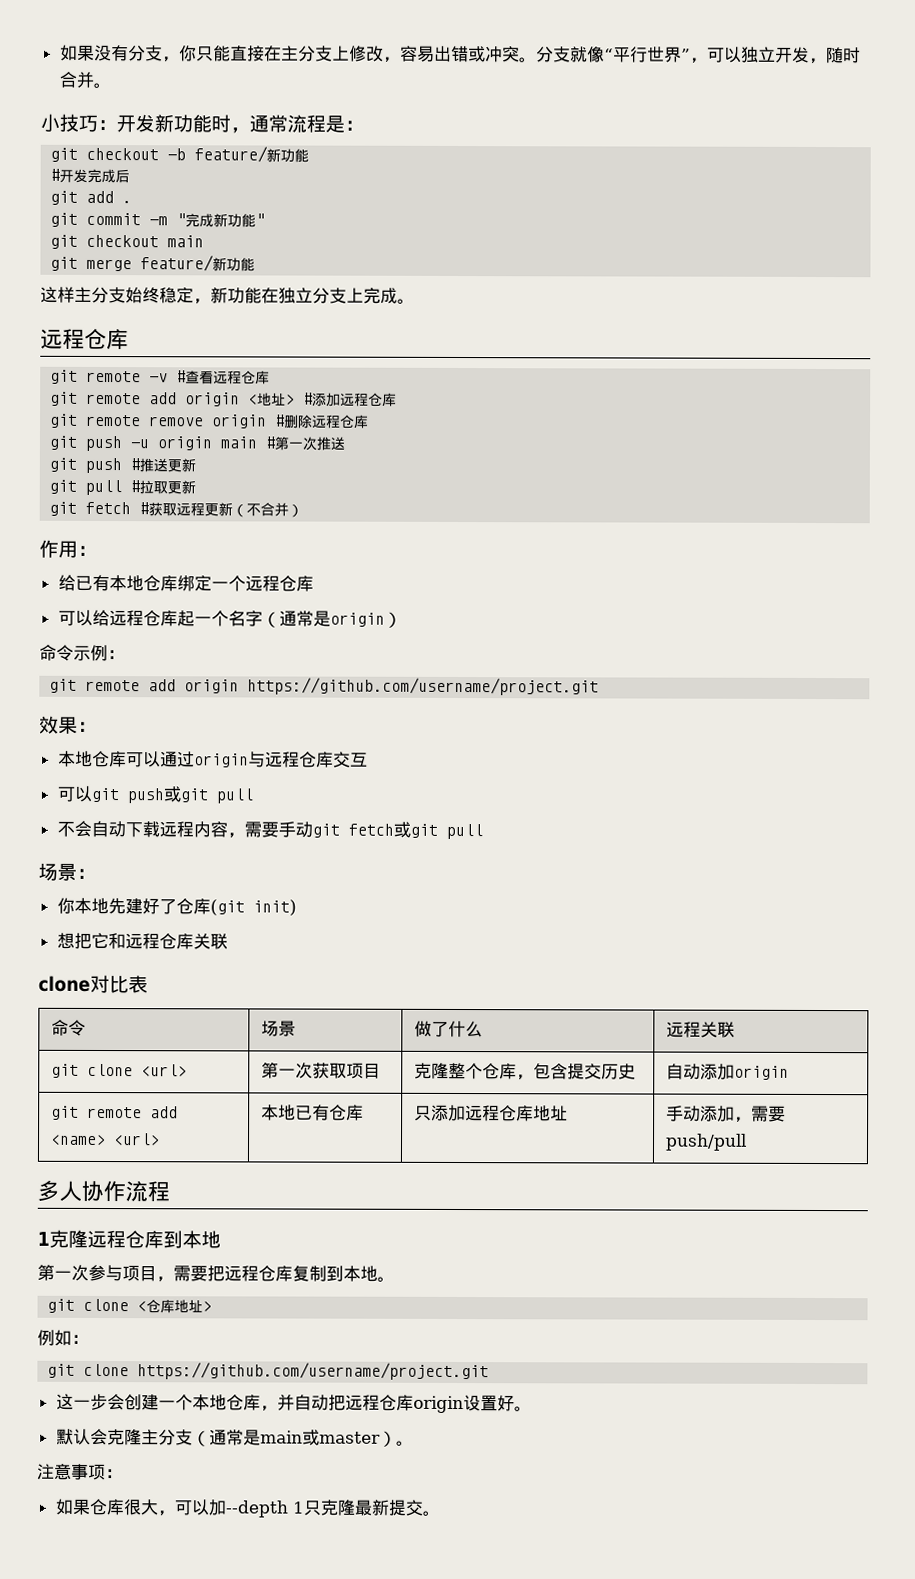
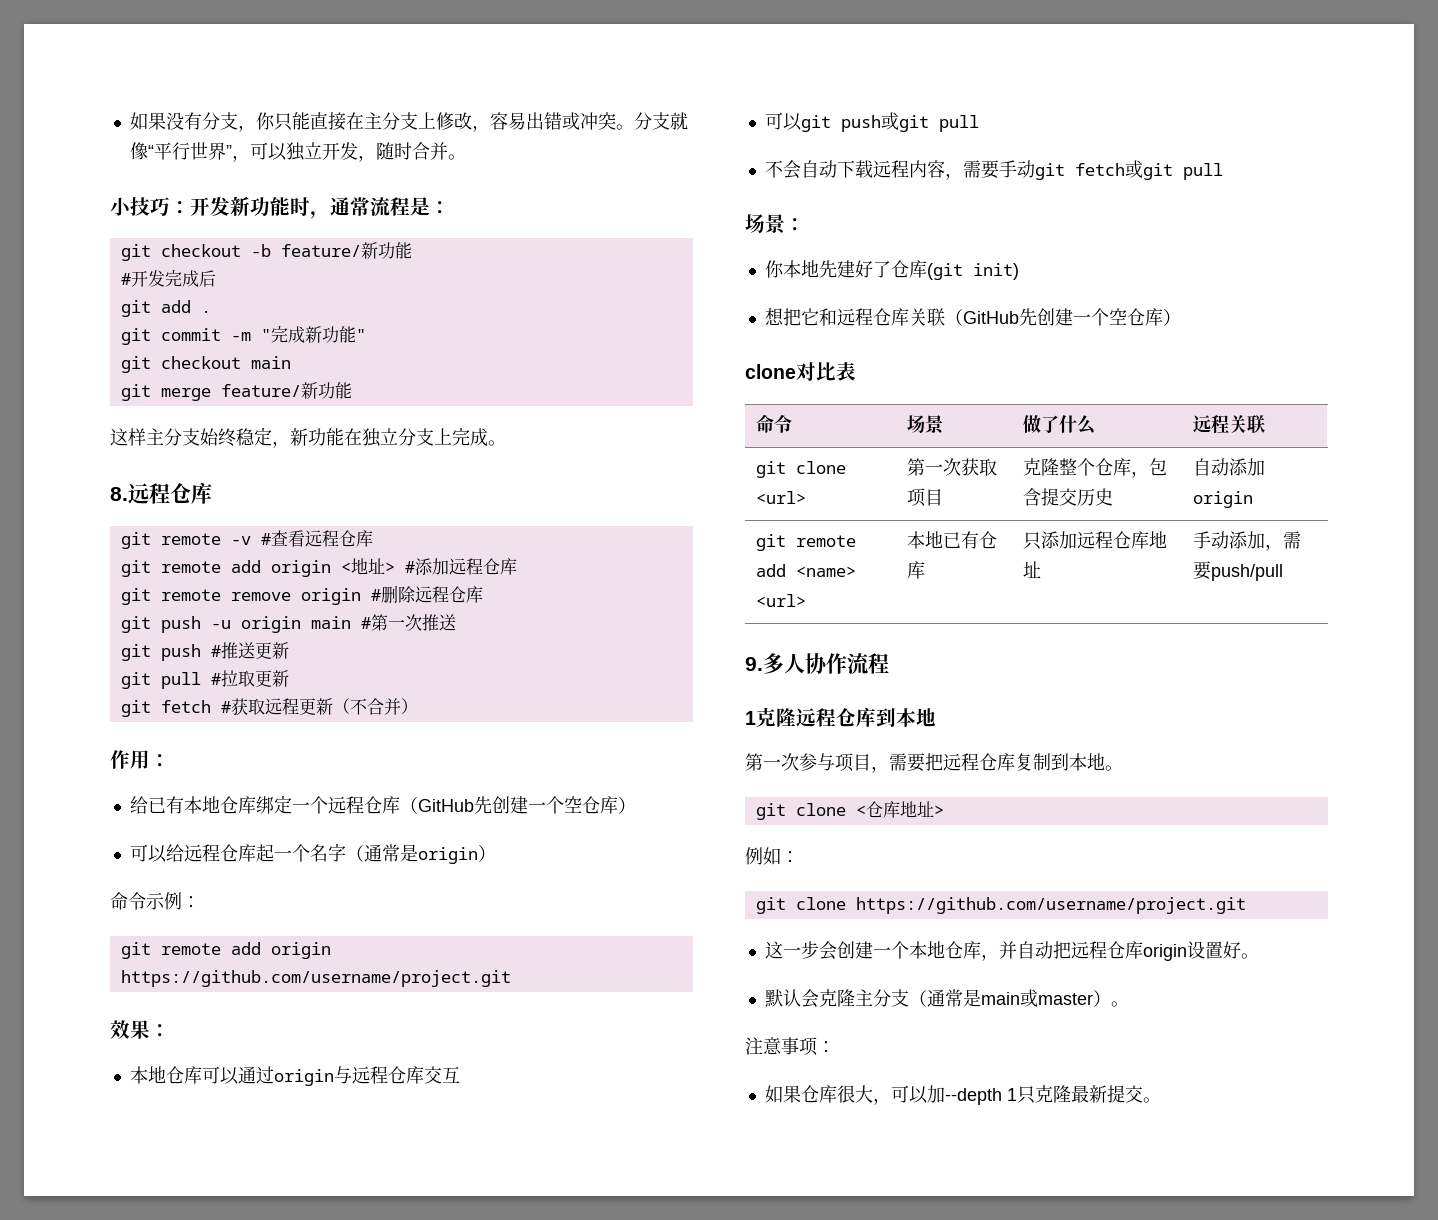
(415, 301) none -> [110,487,128,501] 8.
(314, 583) none -> [399,796,636,814] （GitHub先创建一个空仓库）
(228, 941) none -> [944,308,1181,326] （GitHub先创建一个空仓库）
(748, 1142) none -> [745,657,763,671] 9.

